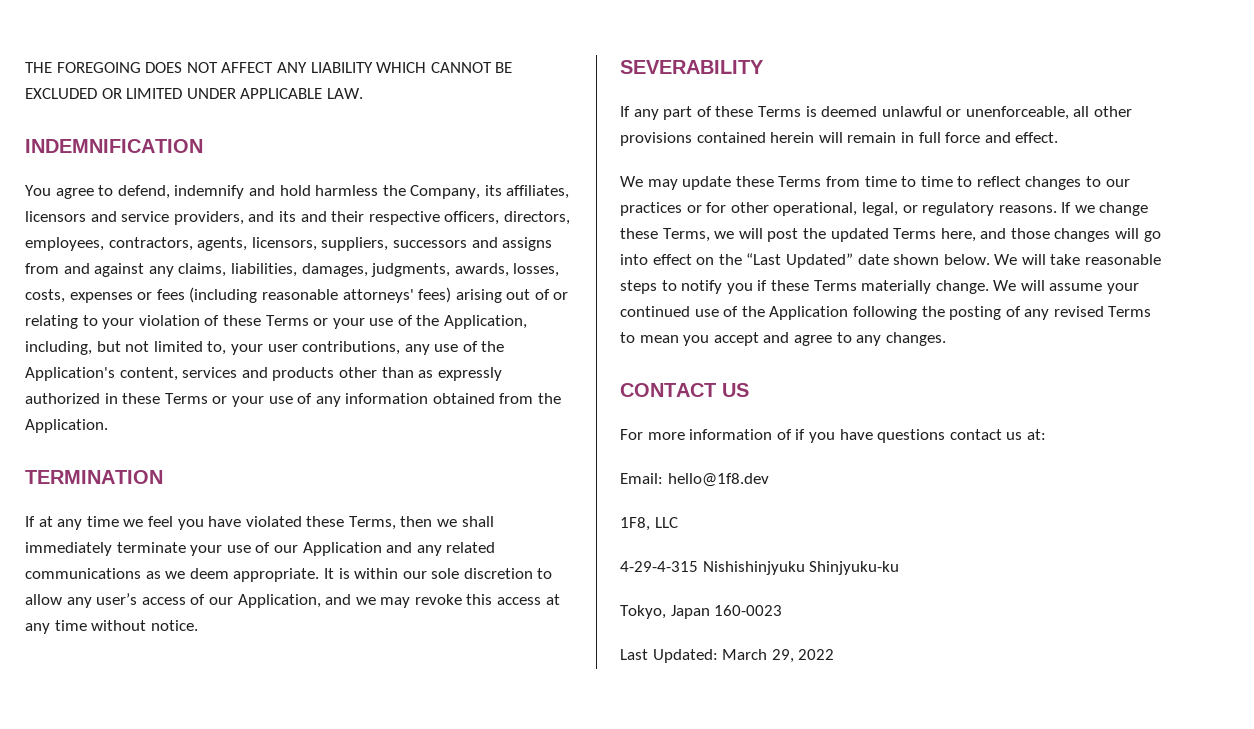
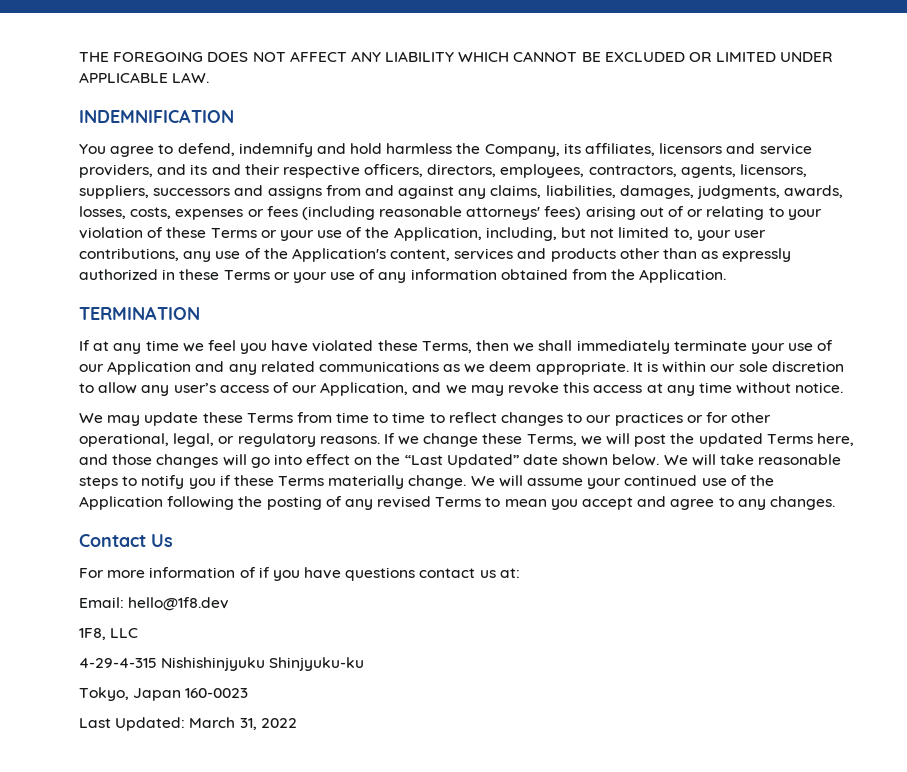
[620,60,764,74] [620,106,1133,120] [620,132,1059,146] // SEVERABILITY // If any part of these Terms is deemed unlawful or unenforceable, all other provisions contained herein will remain in full force and effect. -> (844, 387) none
[620,383,749,397] CONTACT US -> [79,534,173,547] Contact Us
[771,649,794,663] 29, -> [239,718,257,730] 31,

